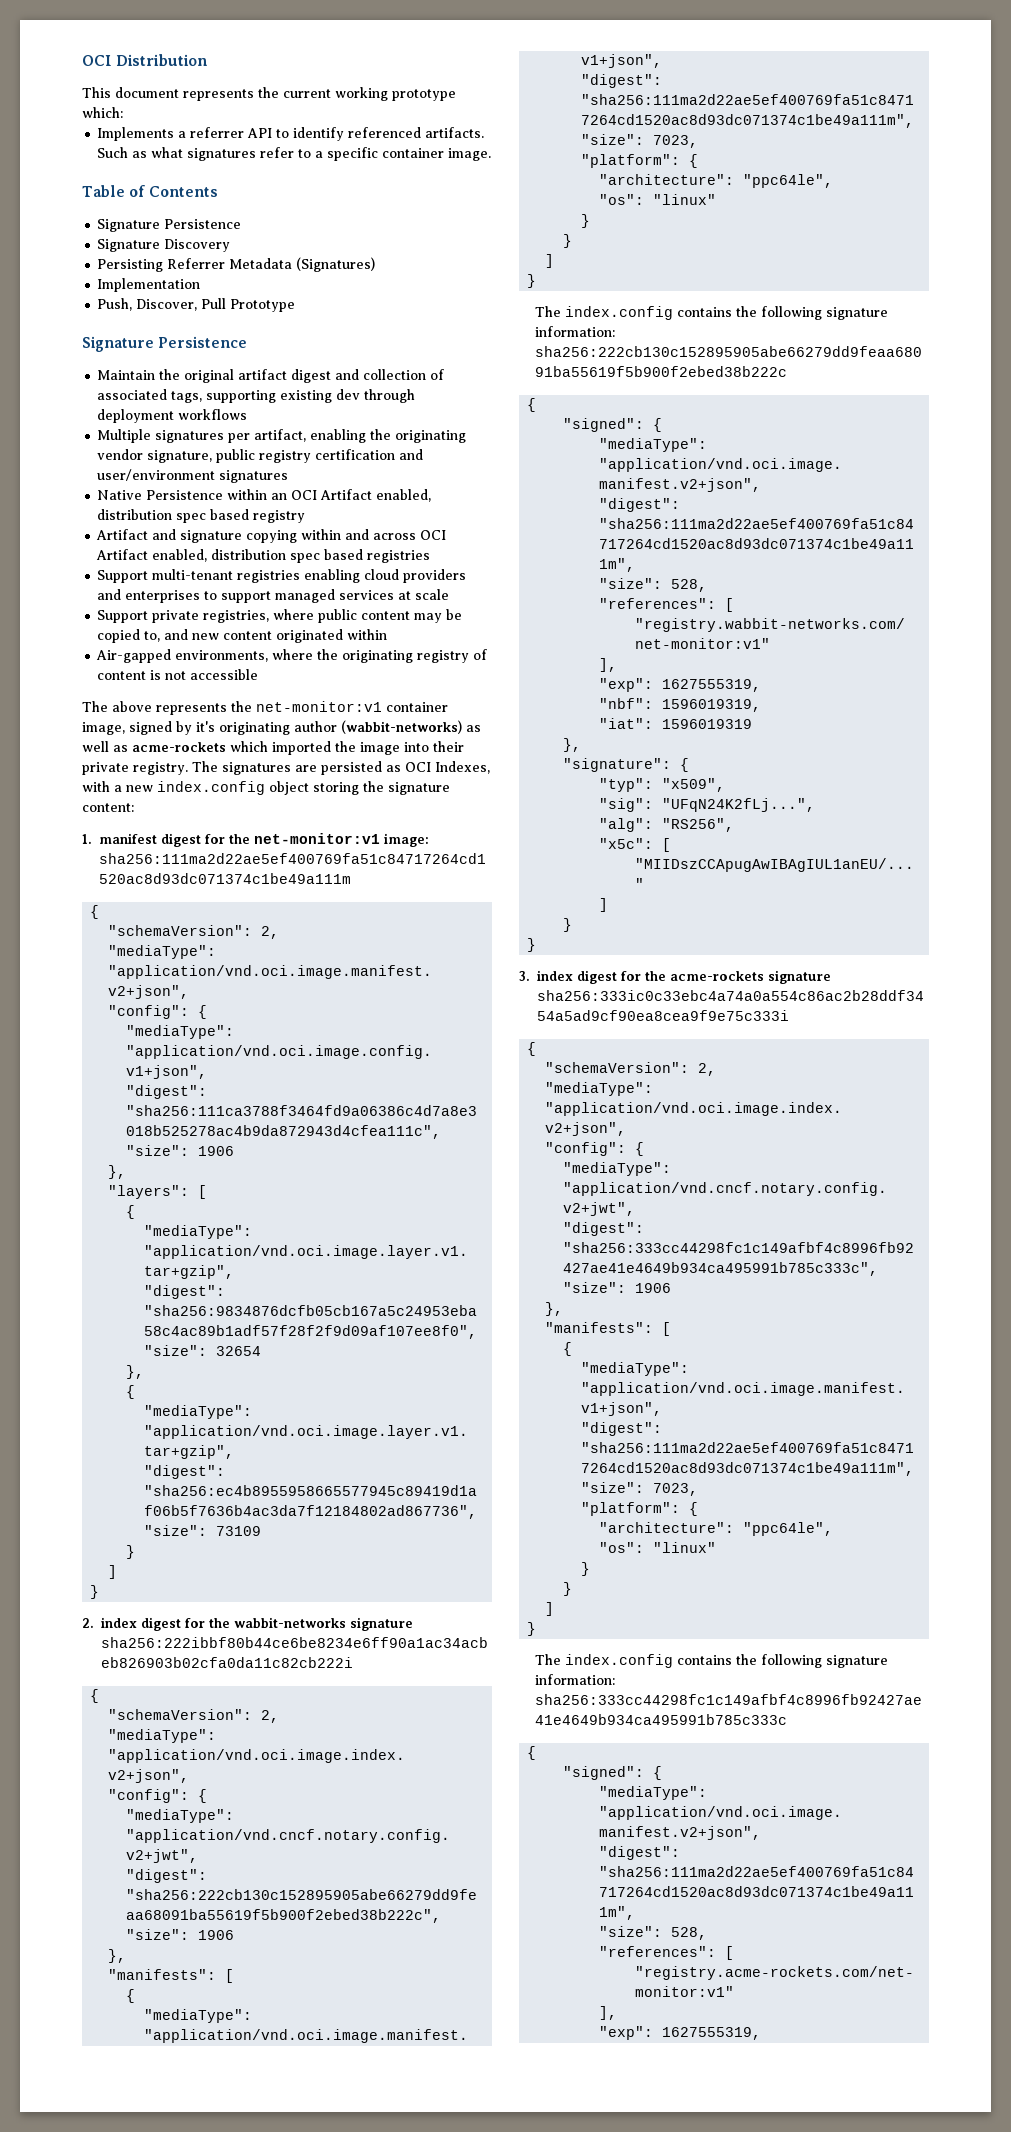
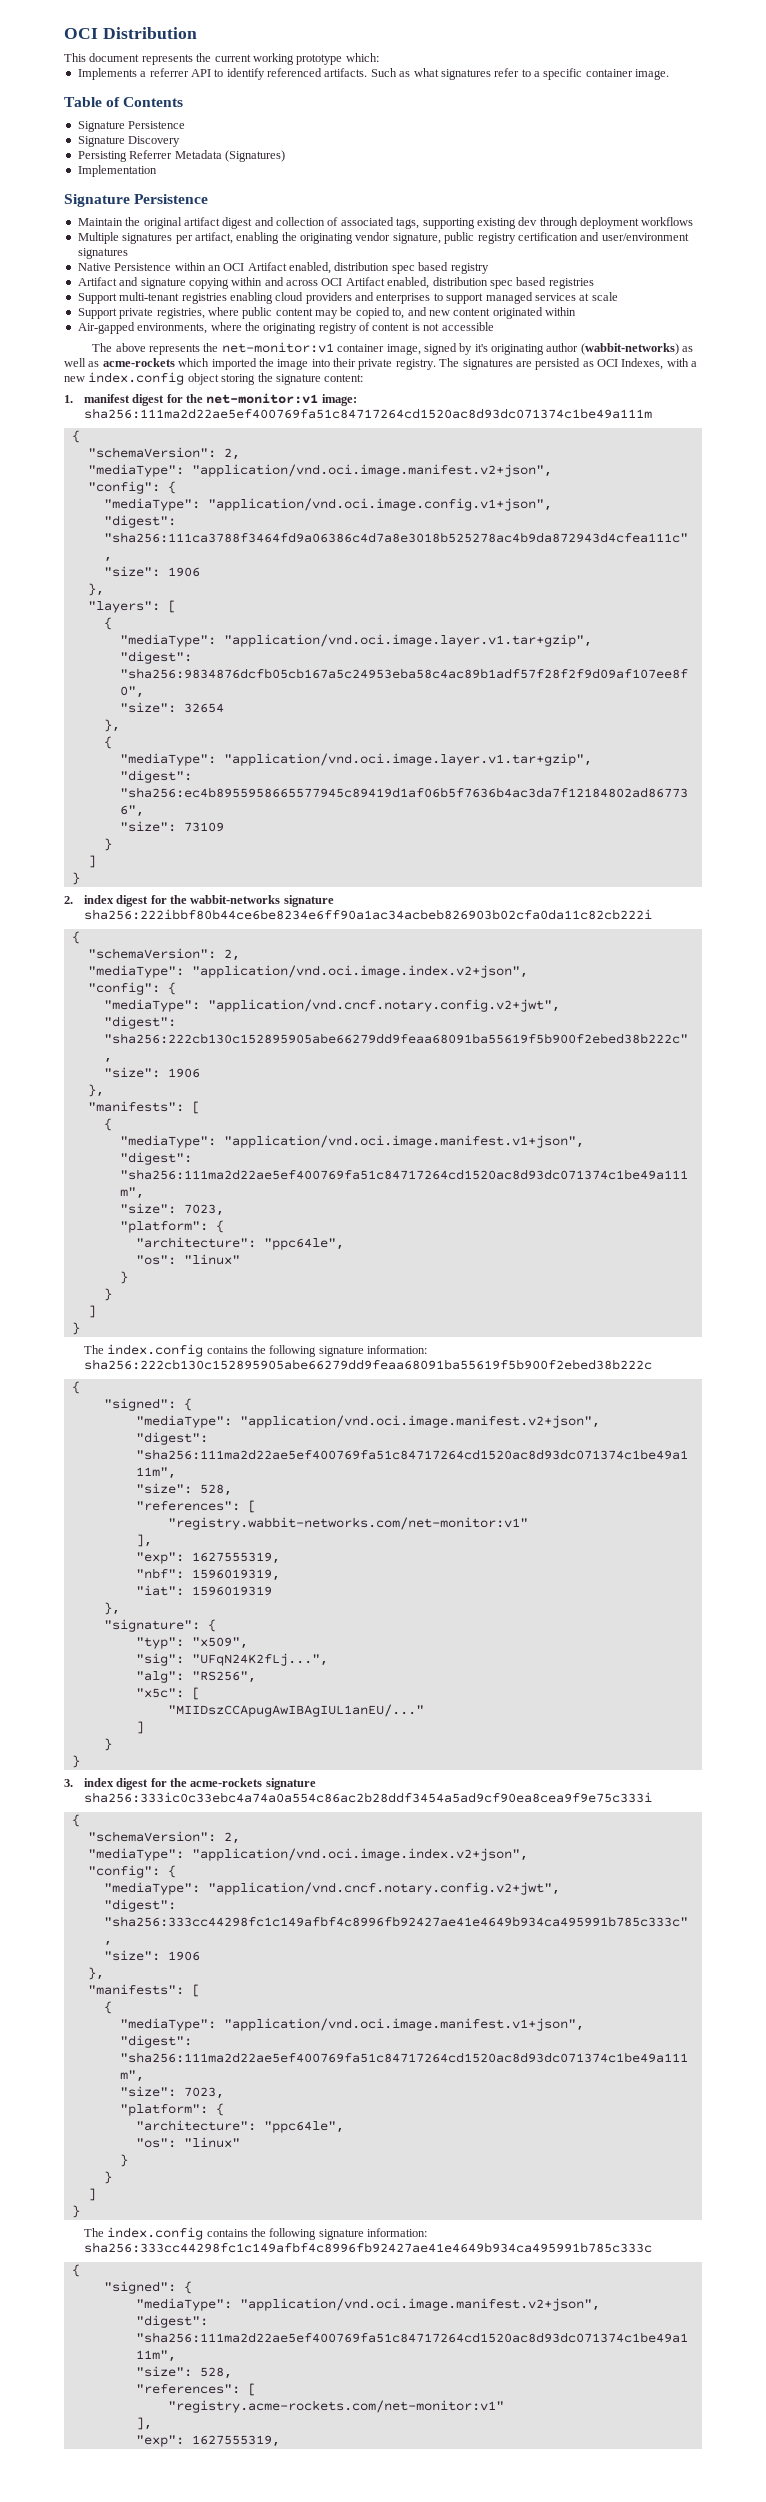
[97,298,296,312] // Push, Discover, Pull Prototype -> (157, 171) none

